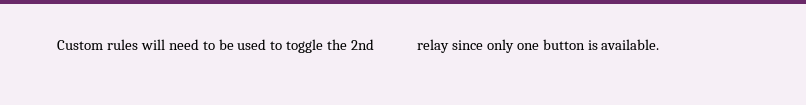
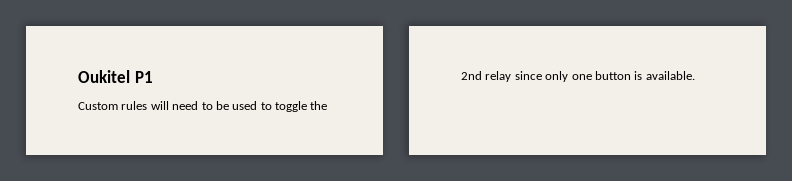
(57, 45) none -> [78,70,153,83] Oukitel P1 //

